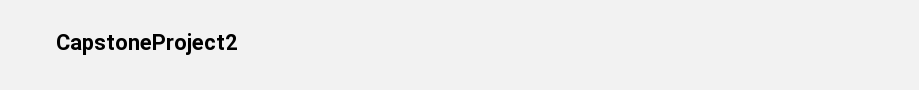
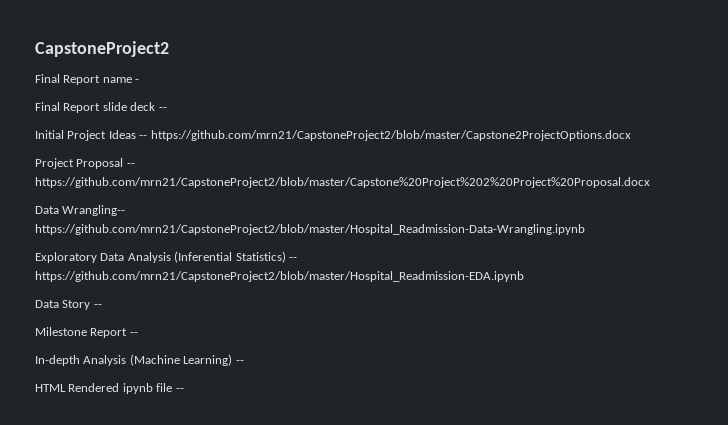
(237, 44) none -> [35,74,140,85] [35,102,167,113] [35,130,631,141] [35,158,135,169] [35,177,650,188] [35,205,126,216] [35,224,585,235] [35,251,297,263] [35,271,524,282] [35,300,102,310] [35,327,138,338] [35,354,244,366] [35,383,184,394] // Final Report name - // Final Report slide deck -- // Initial Project Ideas -- https://github.com/mrn21/CapstoneProject2/blob/master/Capstone2ProjectOptions.docx // Project Proposal -- https://github.com/mrn21/CapstoneProject2/blob/master/Capstone%20Project%202%20Project%20Proposal.docx // Data Wrangling-- https://github.com/mrn21/CapstoneProject2/blob/master/Hospital_Readmission-Data-Wrangling.ipynb // Exploratory Data Analysis (Inferential Statistics) -- https://github.com/mrn21/CapstoneProject2/blob/master/Hospital_Readmission-EDA.ipynb // Data Story -- // Milestone Report -- // In-depth Analysis (Machine Learning) -- // HTML Rendered ipynb file --

